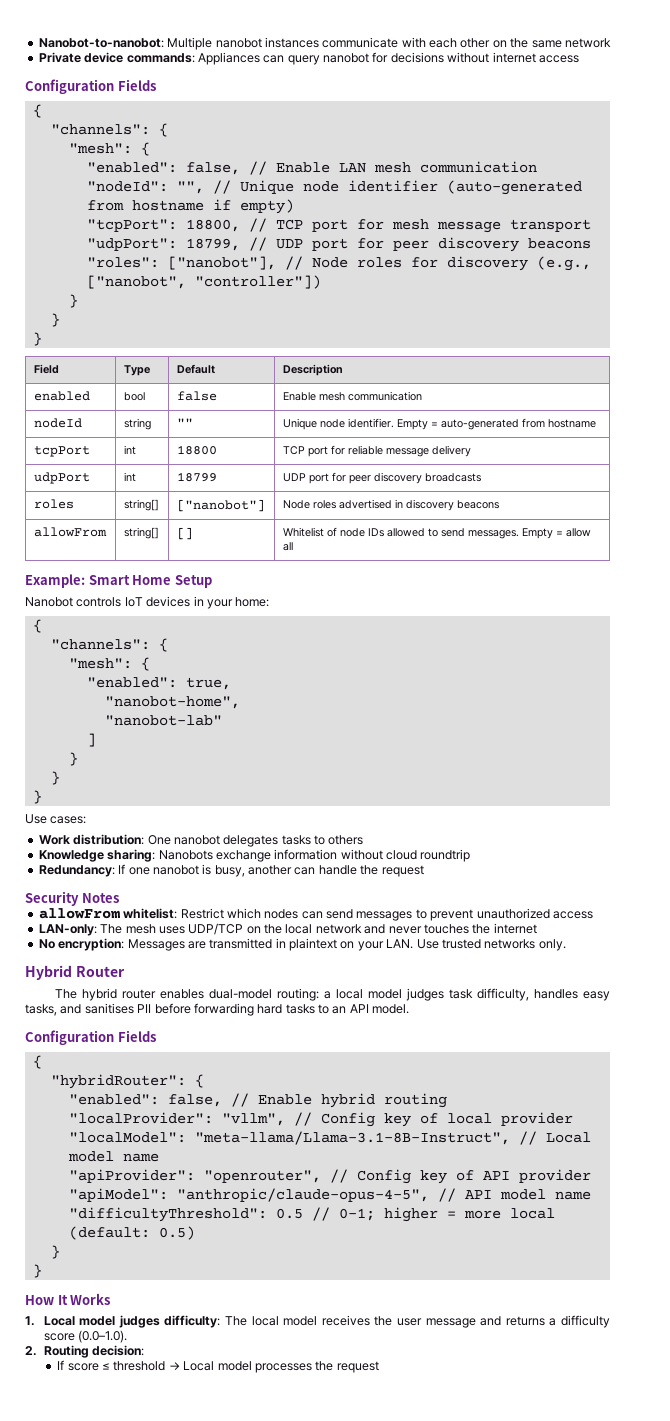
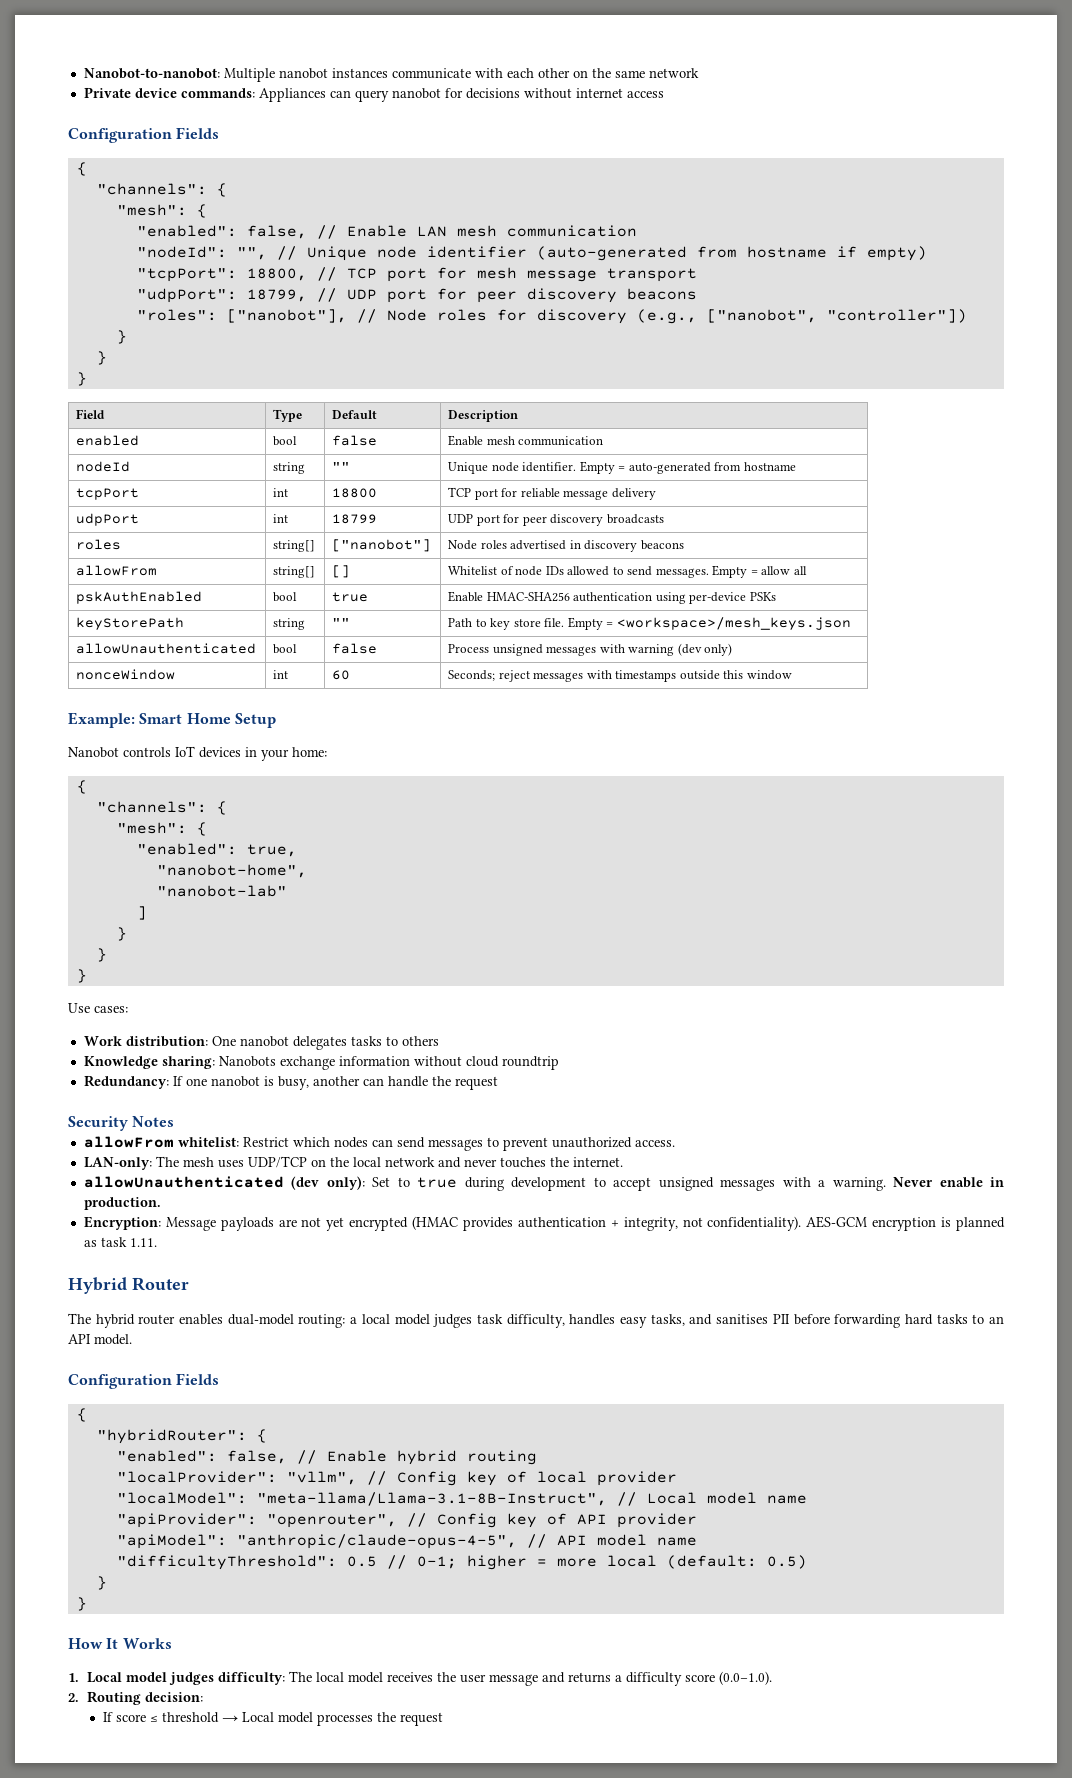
(293, 546) none -> [76,591,203,604] [273,592,298,602] [332,592,369,602] [448,591,776,604] [76,617,185,630] [273,618,306,630] [332,618,351,627] [448,617,851,630] [76,643,257,654] [273,644,298,654] [332,643,378,654] [448,643,733,656] [76,669,176,680] [273,670,289,679] [332,670,351,680] [448,670,792,682] // pskAuthEnabled | bool | true | Enable HMAC-SHA256 authentication using per-device PSKs // keyStorePath | string | "" | Path to key store file. Empty = <workspace>/mesh_keys.json // allowUnauthenticated | bool | false | Process unsigned messages with warning (dev only) // nonceWindow | int | 60 | Seconds; reject messages with timestamps outside this window
[552,911,593,919] access -> [634,1140,675,1147] access.
[493,923,537,934] [38,938,566,951] internet // No encryption: Messages are transmitted in plaintext on your LAN. Use trusted networks only. -> [572,1157,623,1167] [83,1176,1005,1191] [83,1197,161,1210] [83,1216,1005,1231] [83,1237,157,1247] internet. // allowUnauthenticated (dev only): Set to true during development to accept unsigned messages with a warning. Never enable in production. // Encryption: Message payloads are not yet encrypted (HMAC provides authentication + integrity, not confidentiality). AES-GCM encryption is planned as task 1.11.

